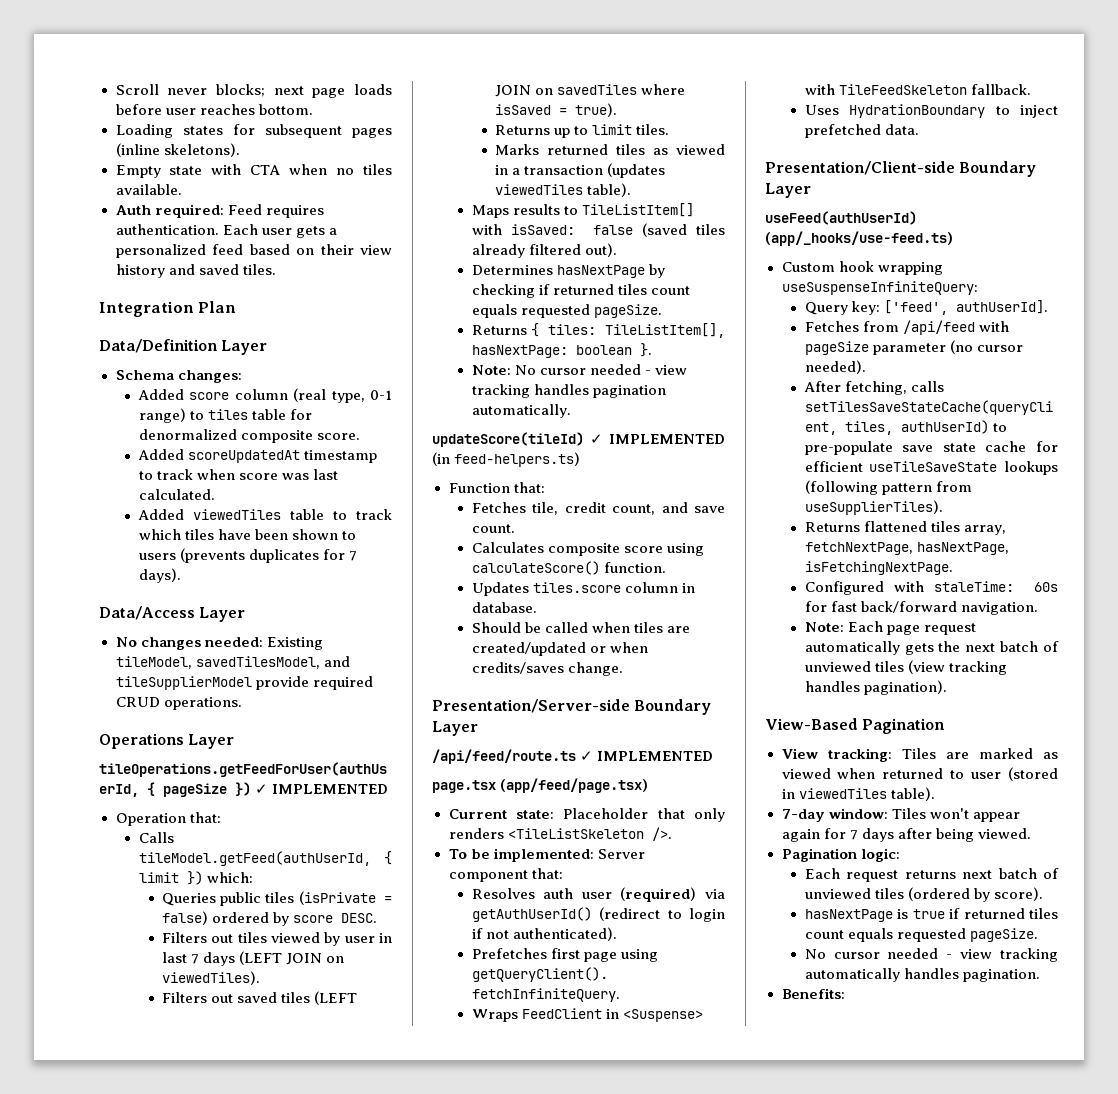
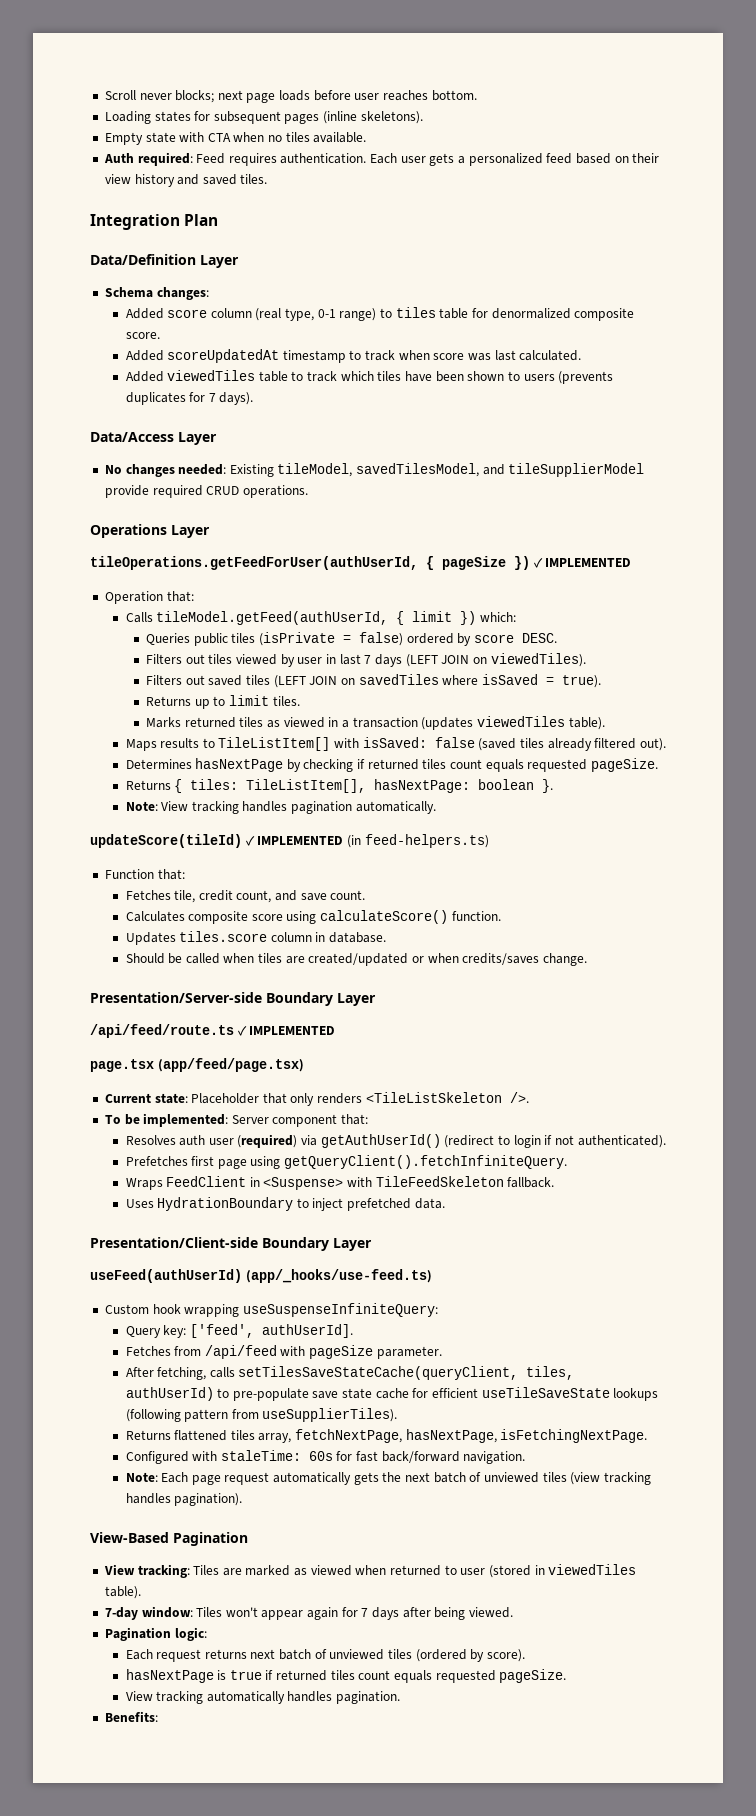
[514,364,688,375] No cursor needed - view -> [161,801,189,811] View
[872,340,1023,355] [804,360,866,374] parameter (no cursor needed). -> [376,1346,442,1359] parameter.
[804,948,993,959] No cursor needed - view -> [125,1691,153,1701] View

